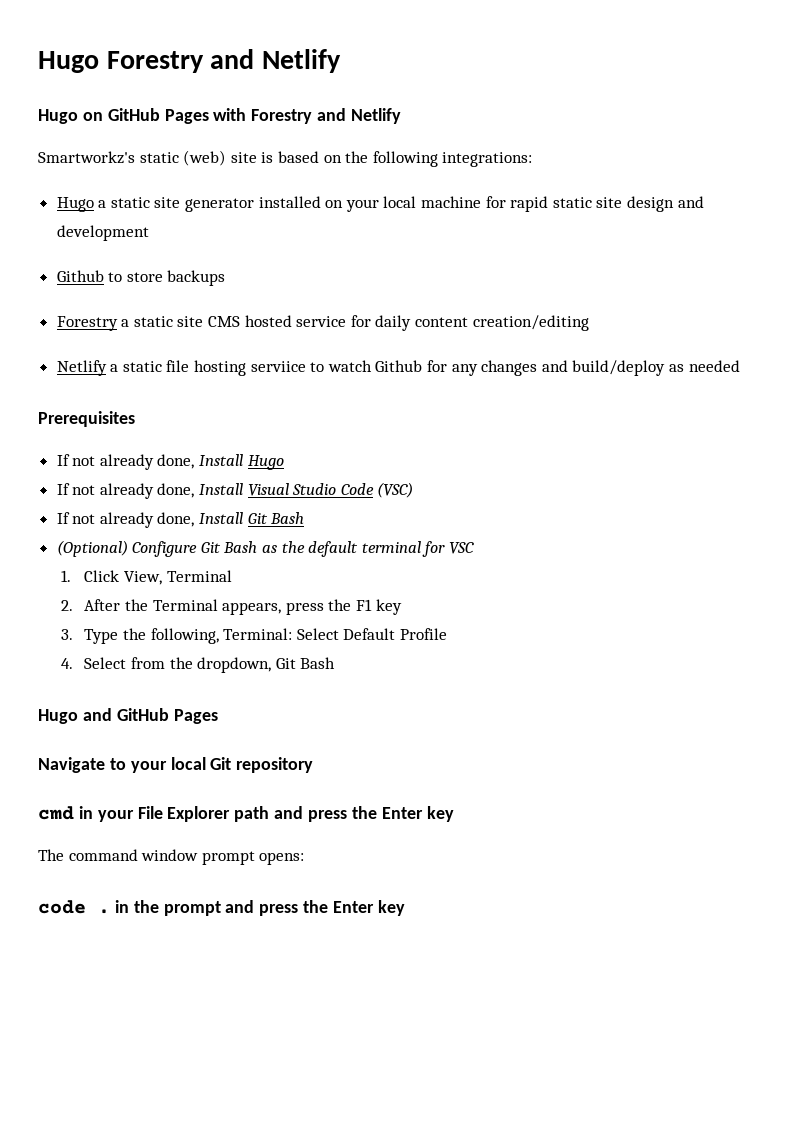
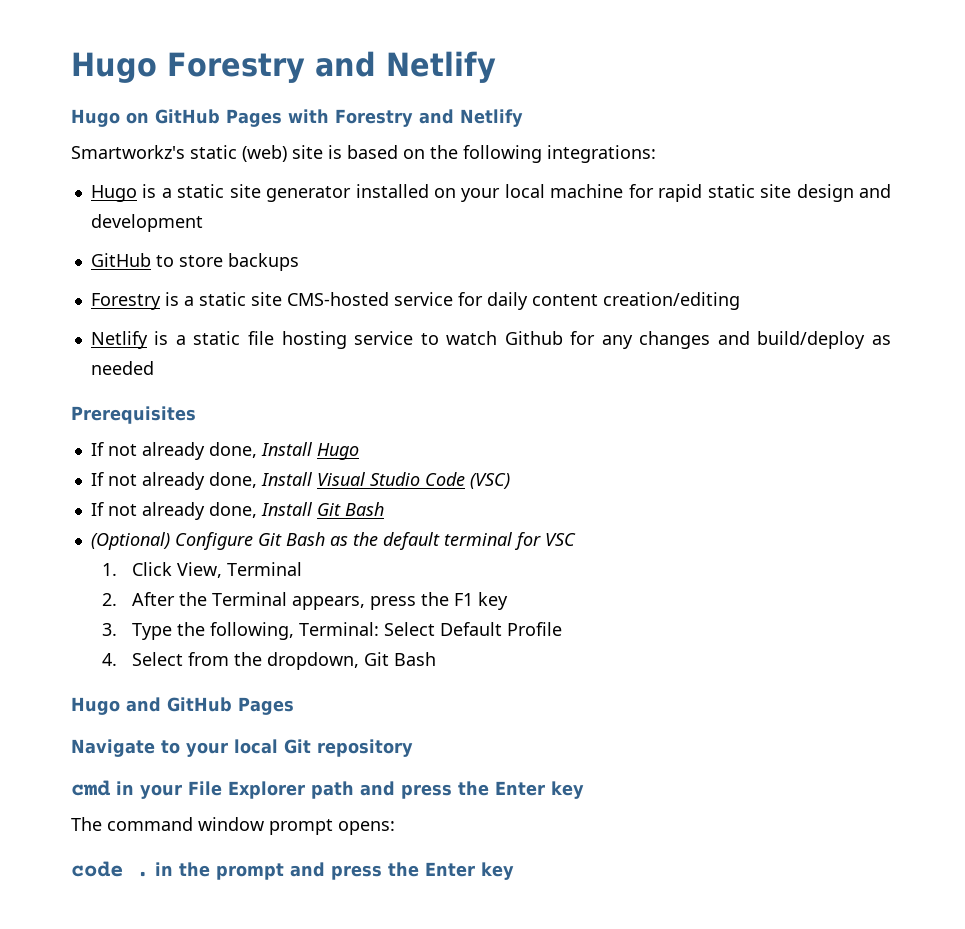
(94, 204) none -> [142,184,157,198] is
[56,270,104,282] Github -> [90,253,151,267] GitHub
[121,315,292,327] a static site CMS hosted -> [164,292,389,306] is a static site CMS-hosted
(107, 368) none -> [154,331,169,345] is
[250,361,306,372] serviice -> [354,331,414,345] service

